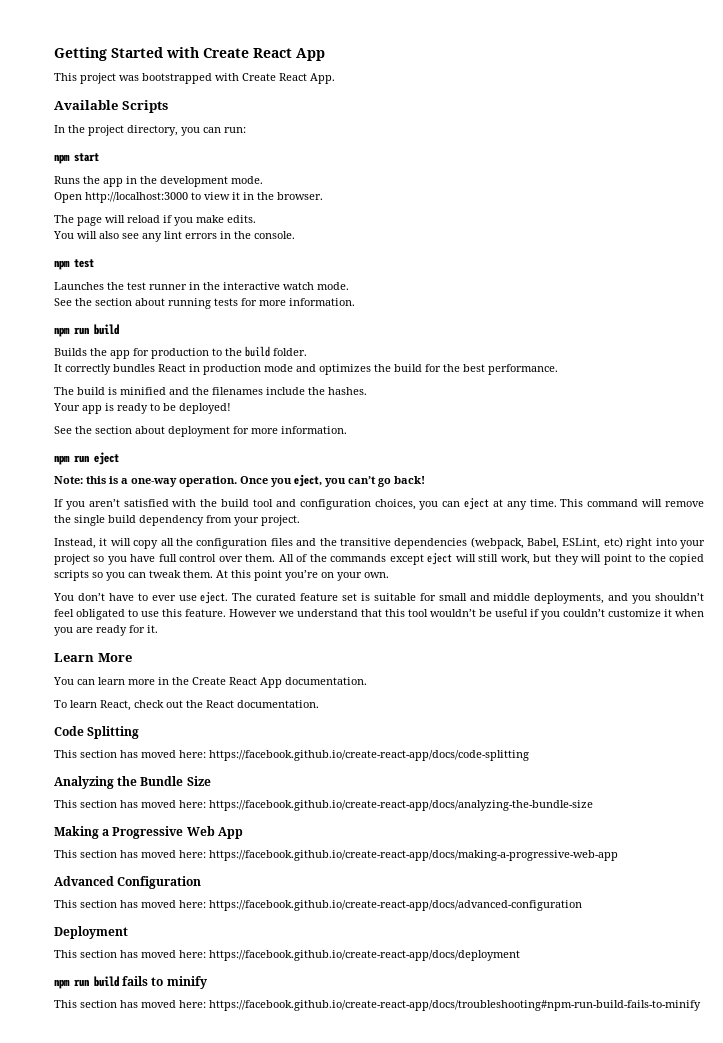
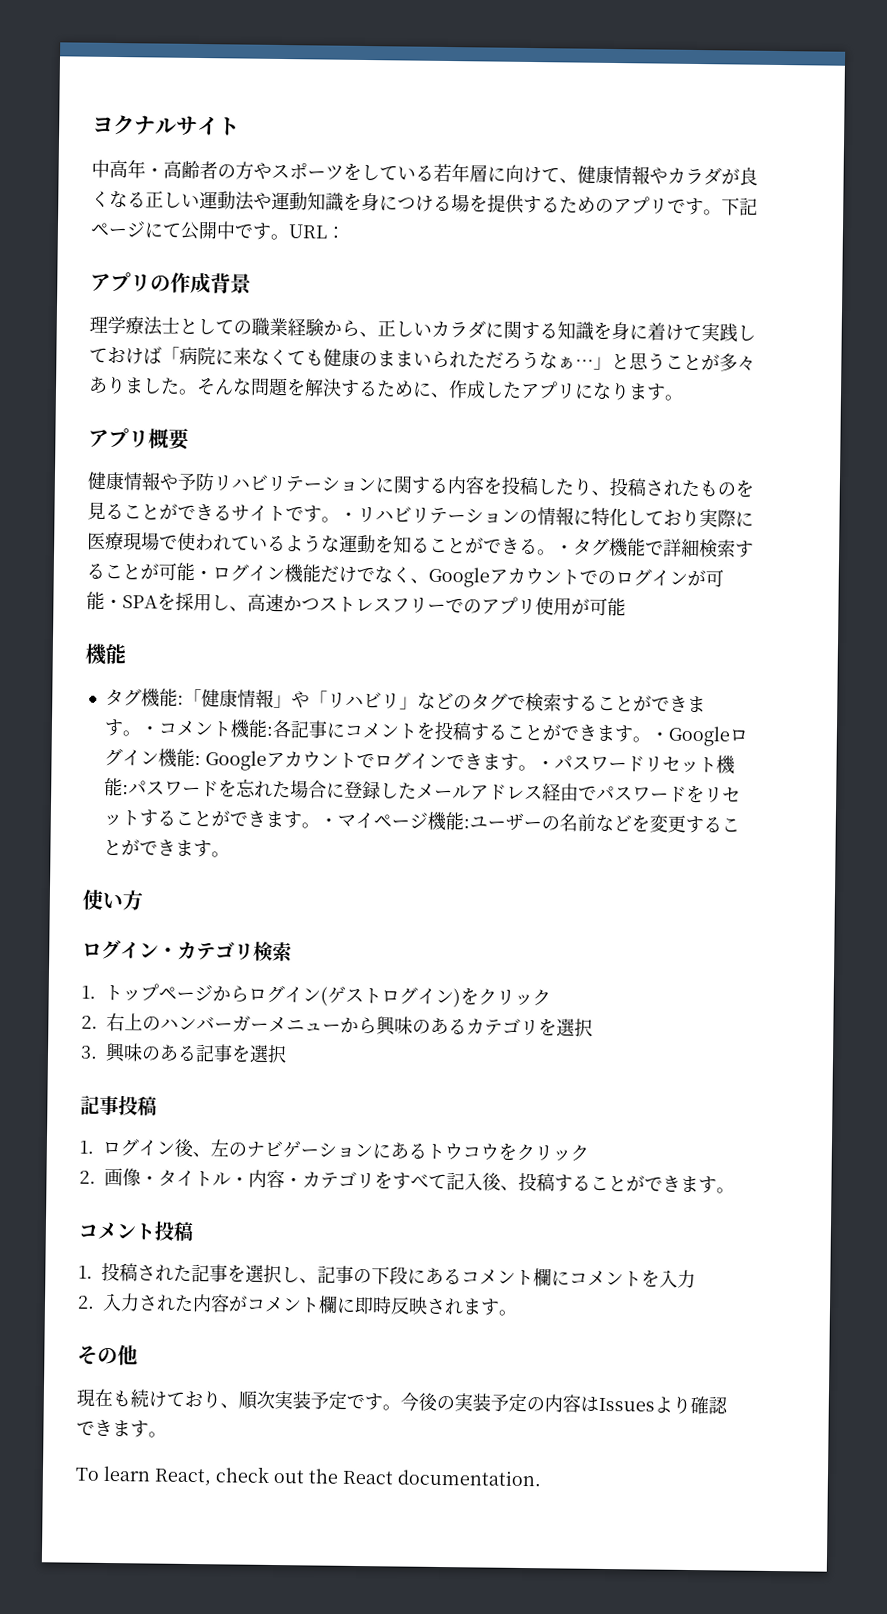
[54,47,325,61] [54,73,335,84] [54,100,168,113] [54,125,246,136] [54,153,99,164] [54,176,263,187] [54,192,323,203] [54,215,256,226] [53,231,295,242] [54,259,94,270] [54,282,349,290] [54,298,355,309] [54,324,119,337] [54,346,307,359] [54,364,558,375] [54,387,367,395] [53,403,231,414] [54,426,347,437] [54,452,119,465] [54,474,425,487] [54,498,705,510] [54,515,300,526] [54,537,706,549] [54,553,704,565] [54,570,389,581] [53,592,704,604] [54,609,704,620] [54,625,158,636] [54,653,132,662] [53,677,367,688] Getting Started with Create React App // This project was bootstrapped with Create React App. // Available Scripts // In the project directory, you can run: // npm start // Runs the app in the development mode. // Open http://localhost:3000 to view it in the browser. // The page will reload if you make edits. // You will also see any lint errors in the console. // npm test // Launches the test runner in the interactive watch mode. // See the section about running tests for more information. // npm run build // Builds the app for production to the build folder. // It correctly bundles React in production mode and optimizes the build for the best performance. // The build is minified and the filenames include the hashes. // Your app is ready to be deployed! // See the section about deployment for more information. // npm run eject // Note: this is a one-way operation. Once you eject, you can’t go back! // If you aren’t satisfied with the build tool and configuration choices, you can eject at any time. This command will remove the single build dependency from your project. // Instead, it will copy all the configuration files and the transitive dependencies (webpack, Babel, ESLint, etc) right into your project so you have full control over them. All of the commands except eject will still work, but they will point to the copied scripts so you can tweak them. At this point you’re on your own. // You don’t have to ever use eject. The curated feature set is suitable for small and middle deployments, and you shouldn’t feel obligated to use this feature. However we understand that this tool wouldn’t be useful if you couldn’t customize it when you are ready for it. // Learn More // You can learn more in the Create React App documentation. -> [92,114,240,136] [91,159,758,186] [91,190,758,216] [90,221,345,241] [90,271,252,295] [89,315,756,343] [89,346,756,372] [88,375,683,401] [88,427,190,450] [87,471,754,498] [87,501,754,528] [87,531,754,558] [86,562,724,588] [86,591,626,617] [85,643,126,665] [104,688,706,713] [103,718,748,747] [103,747,736,775] [103,777,741,804] [102,809,740,834] [102,839,230,858] [82,889,143,911] [82,939,292,963] [81,983,551,1008] [81,1012,593,1037] [80,1042,287,1064] [80,1095,157,1116] [79,1138,589,1162] [79,1167,735,1194] [78,1220,193,1242] [78,1262,696,1289] [77,1292,517,1316] [77,1345,138,1366] [76,1388,728,1415] [76,1419,167,1438] ヨクナルサイト // 中高年・高齢者の方やスポーツをしている若年層に向けて、健康情報やカラダが良くなる正しい運動法や運動知識を身につける場を提供するためのアプリです。下記ページにて公開中です。URL： // アプリの作成背景 // 理学療法士としての職業経験から、正しいカラダに関する知識を身に着けて実践しておけば「病院に来なくても健康のままいられただろうなぁ…」と思うことが多々ありました。そんな問題を解決するために、作成したアプリになります。 // アプリ概要 // 健康情報や予防リハビリテーションに関する内容を投稿したり、投稿されたものを見ることができるサイトです。・リハビリテーションの情報に特化しており実際に医療現場で使われているような運動を知ることができる。・タグ機能で詳細検索することが可能・ログイン機能だけでなく、Googleアカウントでのログインが可能・SPAを採用し、高速かつストレスフリーでのアプリ使用が可能 // 機能 // タグ機能:「健康情報」や「リハビリ」などのタグで検索することができます。・コメント機能:各記事にコメントを投稿することができます。・Googleログイン機能: Googleアカウントでログインできます。・パスワードリセット機能:パスワードを忘れた場合に登録したメールアドレス経由でパスワードをリセットすることができます。・マイページ機能:ユーザーの名前などを変更することができます。 // 使い方 // ログイン・カテゴリ検索 // 1.トップページからログイン(ゲストログイン)をクリック // 2.右上のハンバーガーメニューから興味のあるカテゴリを選択 // 3.興味のある記事を選択 // 記事投稿 // 1.ログイン後、左のナビゲーションにあるトウコウをクリック // 2.画像・タイトル・内容・カテゴリをすべて記入後、投稿することができます。 // コメント投稿 // 1.投稿された記事を選択し、記事の下段にあるコメント欄にコメントを入力 // 2.入力された内容がコメント欄に即時反映されます。 // その他 // 現在も続けており、順次実装予定です。今後の実装予定の内容はIssuesより確認できます。
[54,726,140,739] [54,750,529,761] [54,776,211,789] [54,800,593,811] [54,826,243,839] [54,850,618,861] [54,876,202,889] [54,900,582,911] [54,926,128,939] [54,950,520,961] [54,976,207,989] [54,1000,701,1011] // Code Splitting // This section has moved here: https://facebook.github.io/create-react-app/docs/code-splitting // Analyzing the Bundle Size // This section has moved here: https://facebook.github.io/create-react-app/docs/analyzing-the-bundle-size // Making a Progressive Web App // This section has moved here: https://facebook.github.io/create-react-app/docs/making-a-progressive-web-app // Advanced Configuration // This section has moved here: https://facebook.github.io/create-react-app/docs/advanced-configuration // Deployment // This section has moved here: https://facebook.github.io/create-react-app/docs/deployment // npm run build fails to minify // This section has moved here: https://facebook.github.io/create-react-app/docs/troubleshooting#npm-run-build-fails-to-minify -> (542, 1478) none

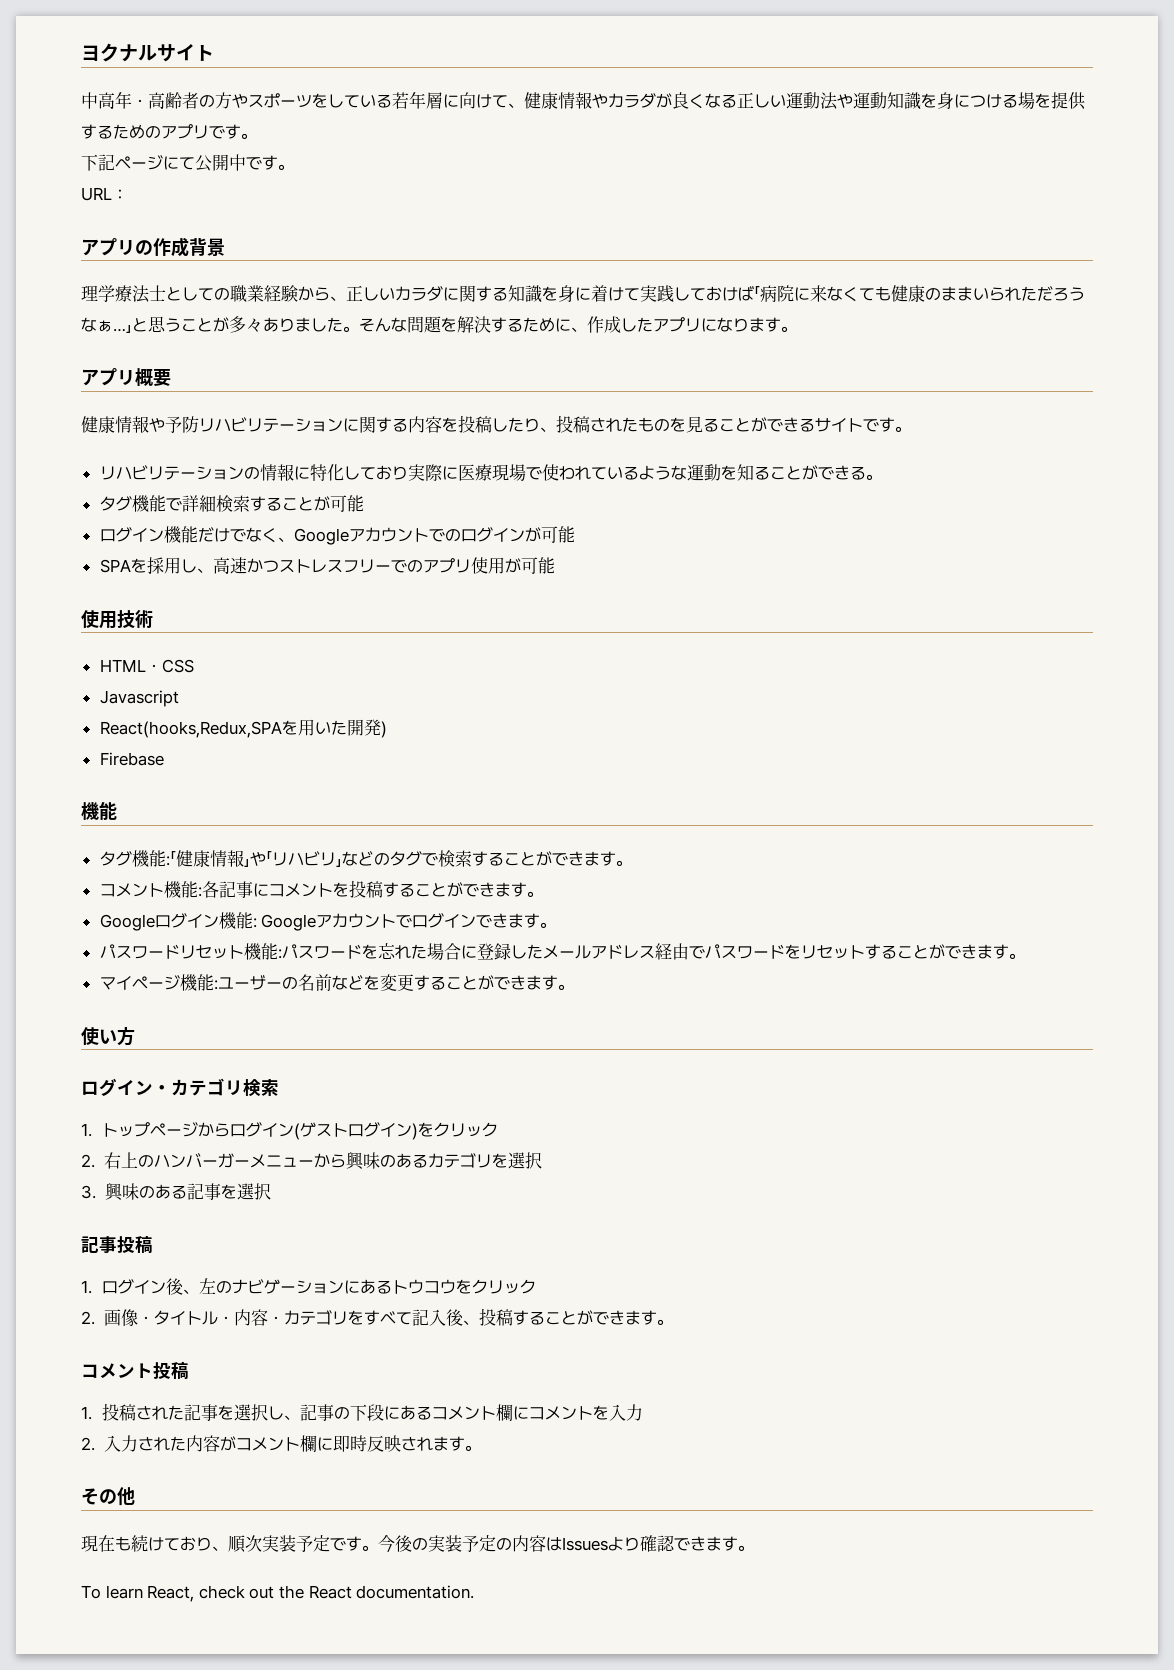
(722, 212) none -> (257, 136) //
(289, 237) none -> (294, 167) //
[339,511,358,521] ・ -> (911, 429) //
[555,544,574,554] ・ -> (882, 477) //
[194,569,213,580] ・ -> (364, 503) //
[104,598,123,609] ・ -> (575, 534) //
(626, 607) none -> [81,609,153,629] [99,659,194,673] [99,690,179,707] [99,719,387,738] [99,752,164,766] // 使用技術 // HTML・CSS // Javascript // React(hooks,Redux,SPAを用いた開発) // Firebase
[139,725,159,735] ・ -> (632, 863) //
[649,731,669,741] ・ -> (543, 894) //
[535,760,555,770] ・ -> (557, 925) //
[318,817,338,827] ・ -> (1025, 956) //

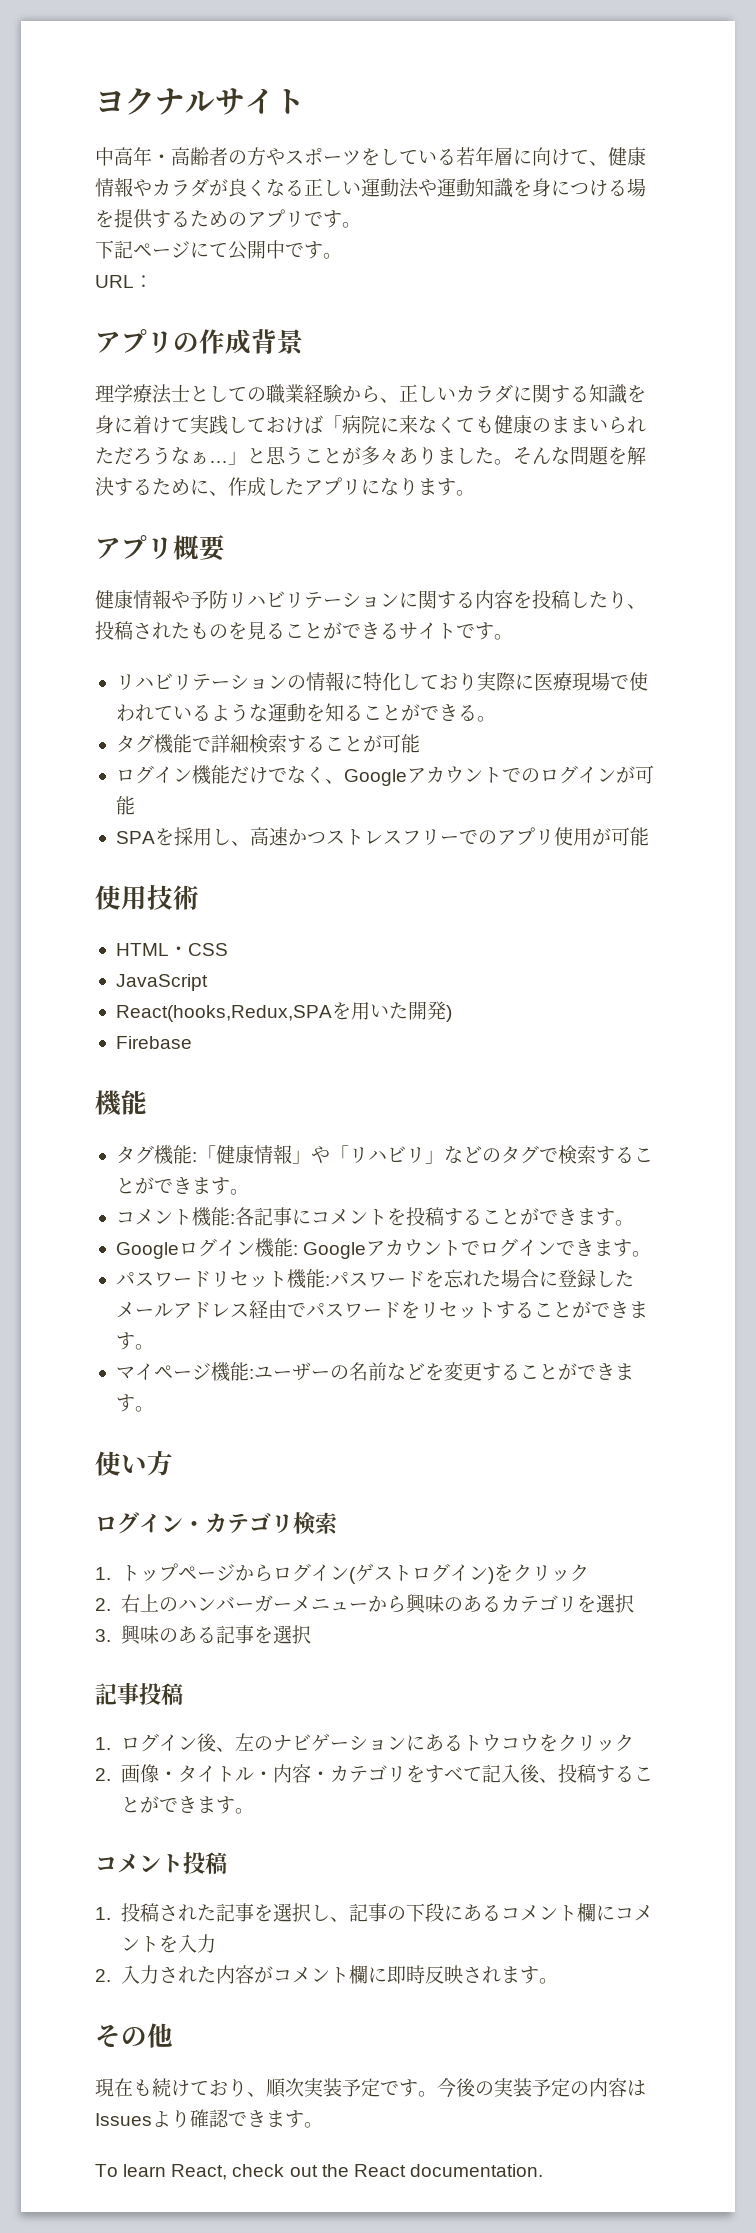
[99,690,179,707] Javascript -> [115,974,208,991] JavaScript

